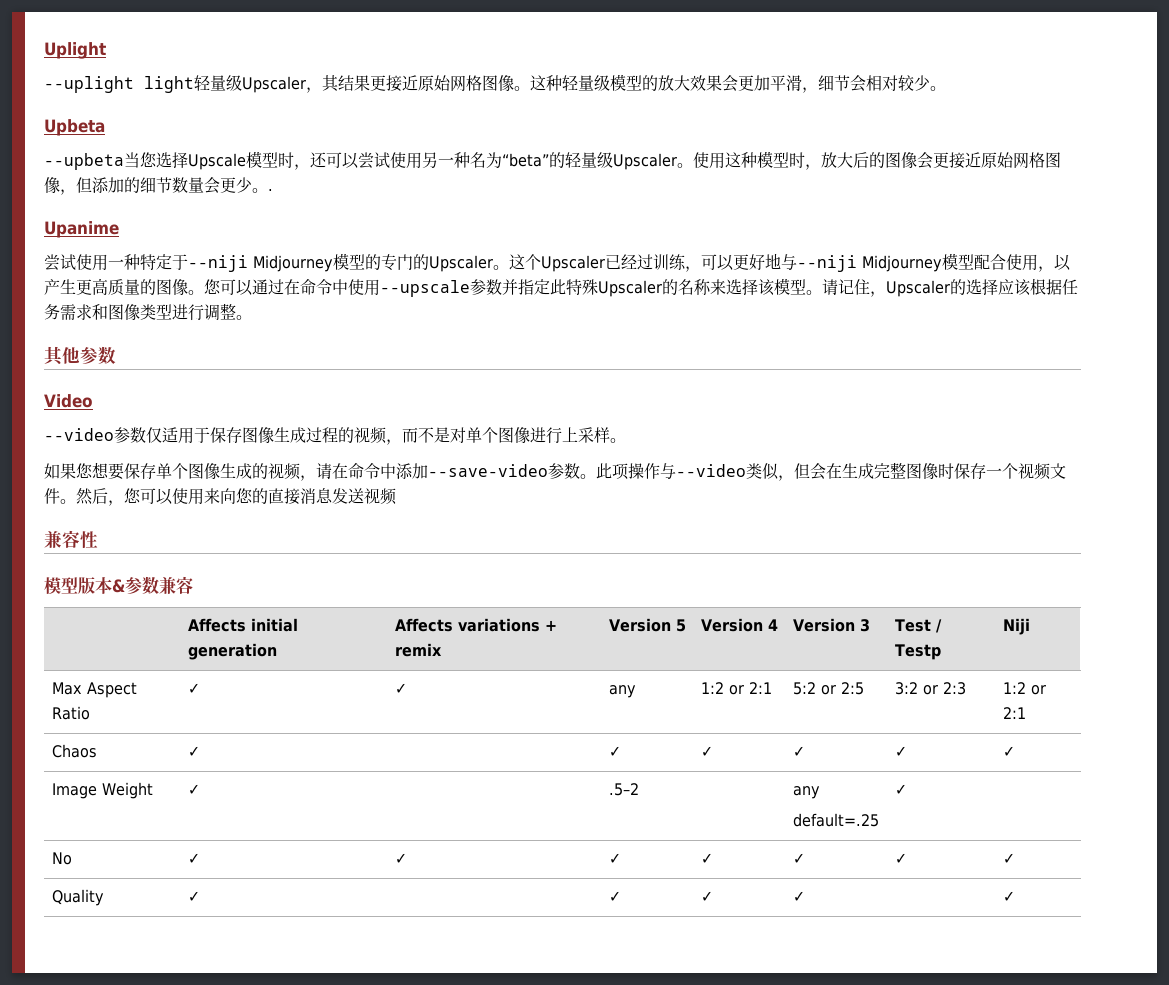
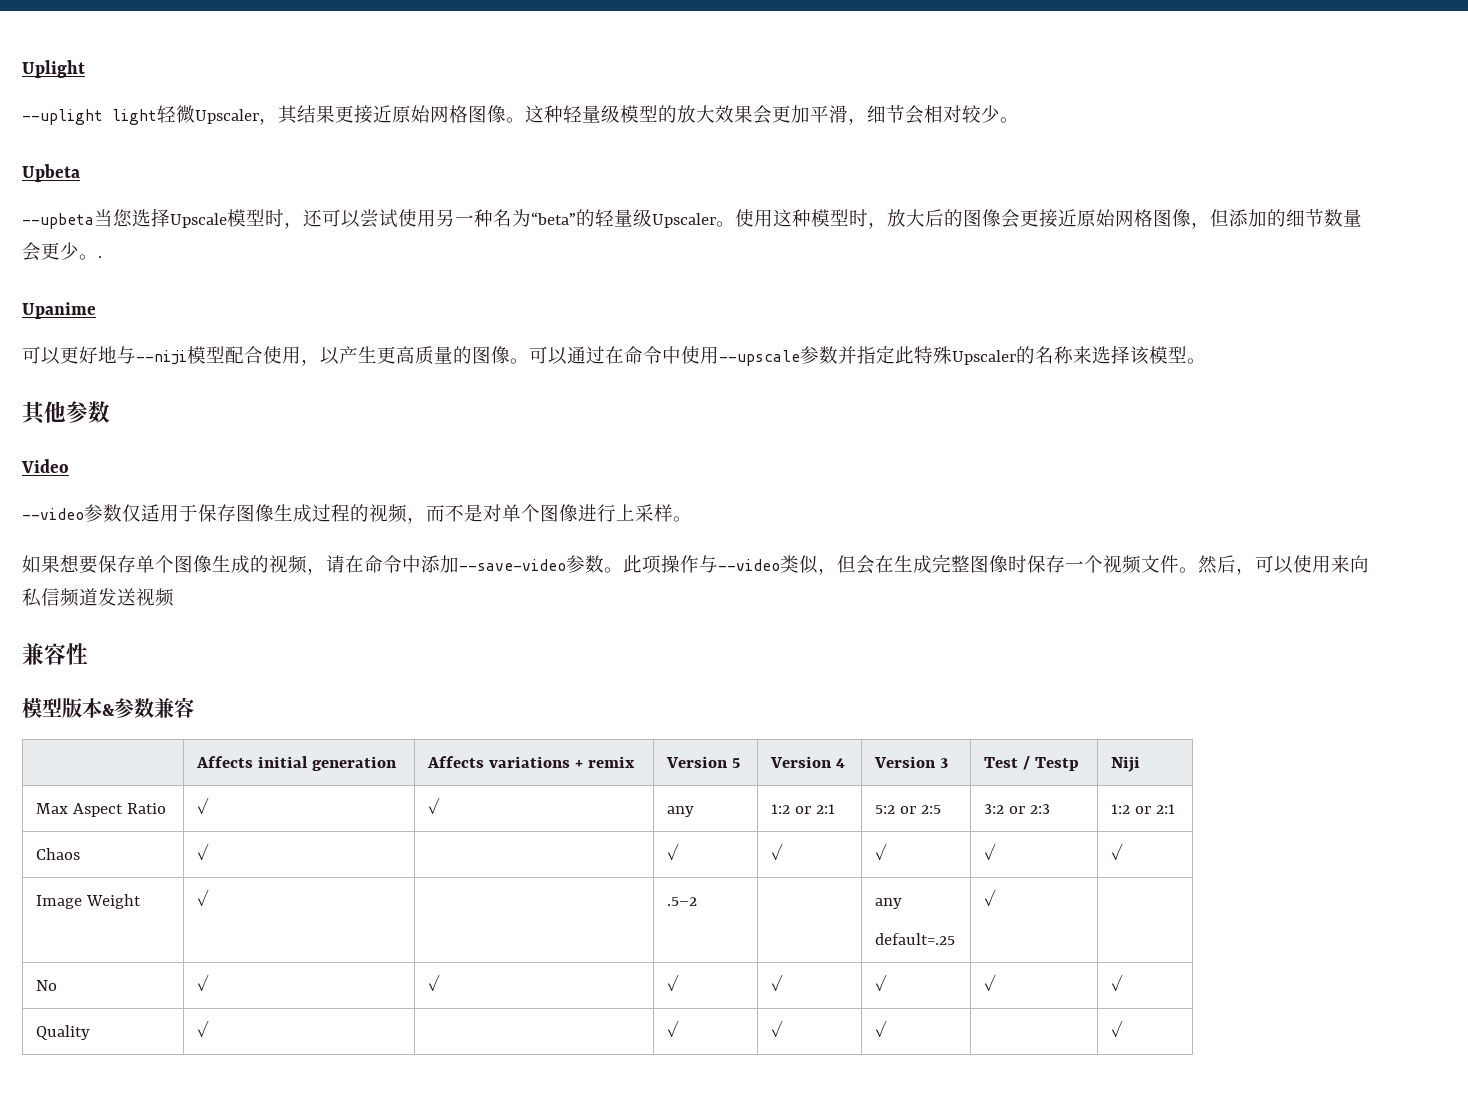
[210,75,242,91] 量级 -> [176,105,195,123] 微
[44,253,701,272] 尝试使用一种特定于--niji Midjourney模型的专门的Upscaler。这个Upscaler已经过训练， -> (96, 310) none
[862,255,942,272] Midjourney -> (187, 357) none
[204,279,221,294] 您 -> (529, 361) none
[822,278,1078,297] [44,303,252,321] 请记住，Upscaler的选择应该根据任务需求和图像类型进行调整。 -> (1206, 361) none
[76,463,93,478] 您 -> (60, 564) none
[124,488,141,503] 您 -> (1255, 571) none
[236,488,333,505] 您的直接消息 -> [22,588,98,607] 私信频道

